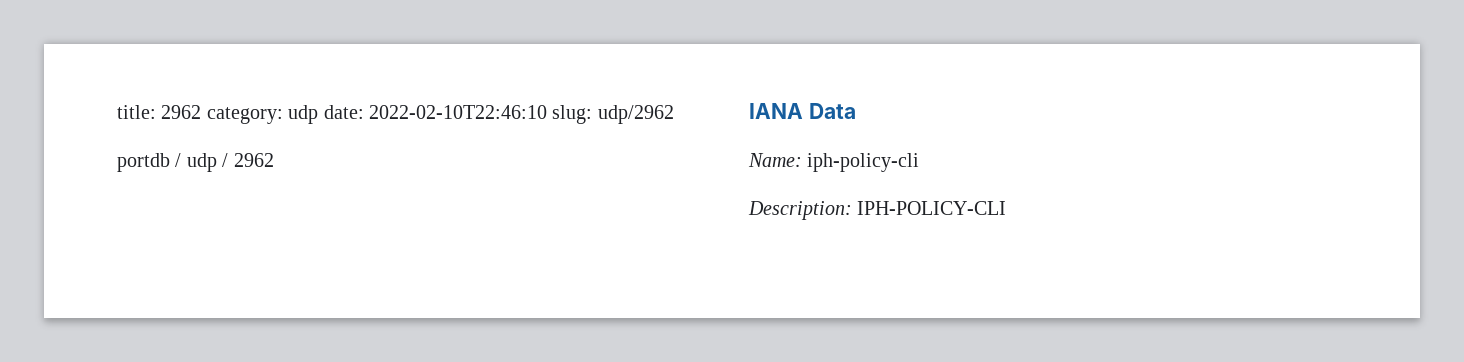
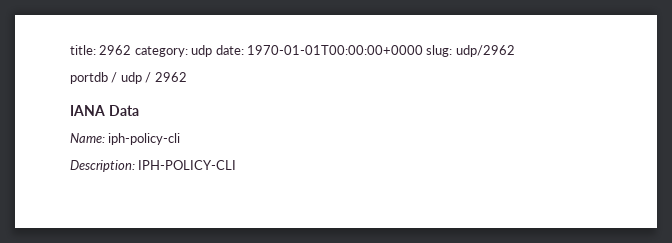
[369,105,547,119] 2022-02-10T22:46:10 -> [246,45,423,55] 1970-01-01T00:00:00+0000

